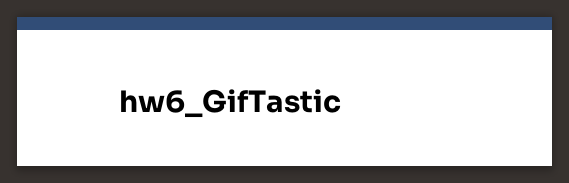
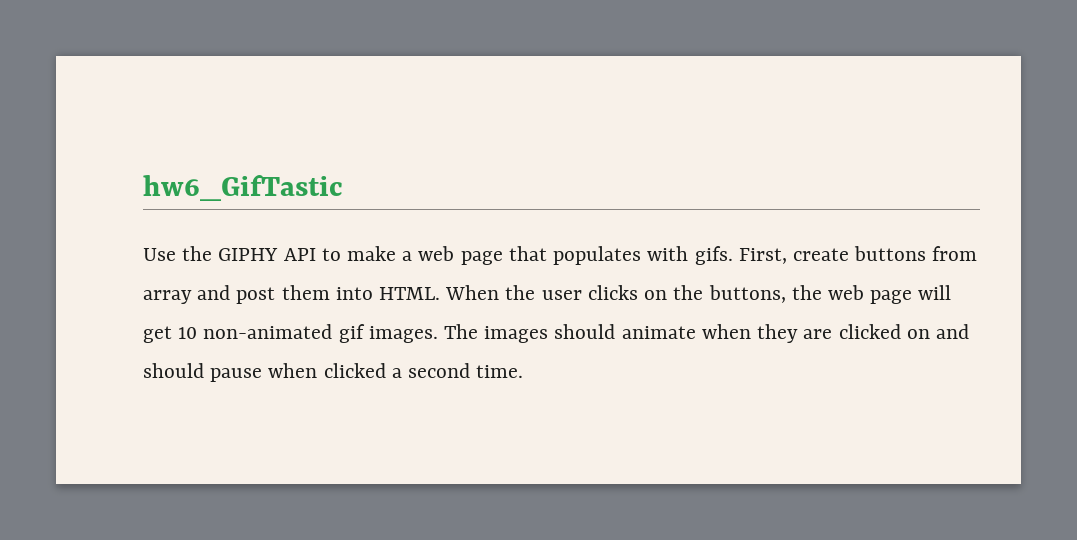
(341, 103) none -> [143,246,978,265] [143,285,952,304] [143,324,969,343] [143,363,524,382] // Use the GIPHY API to make a web page that populates with gifs. First, create buttons from array and post them into HTML. When the user clicks on the buttons, the web page will get 10 non-animated gif images. The images should animate when they are clicked on and should pause when clicked a second time.

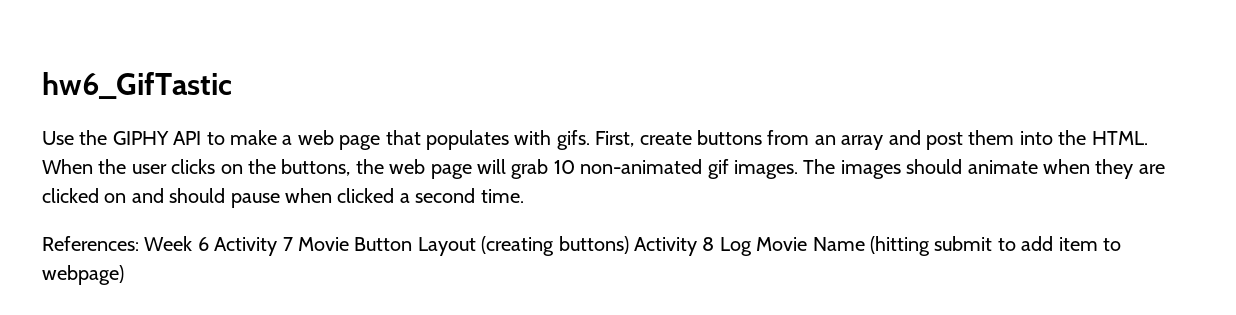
(978, 253) none -> [814,135,836,145] an
(373, 293) none -> [1058,130,1087,145] the
[143,326,172,343] get -> [511,159,549,179] grab
(524, 371) none -> [42,236,1121,256] [42,265,124,285] // References: Week 6 Activity 7 Movie Button Layout (creating buttons) Activity 8 Log Movie Name (hitting submit to add item to webpage)

